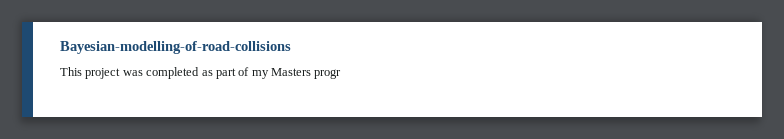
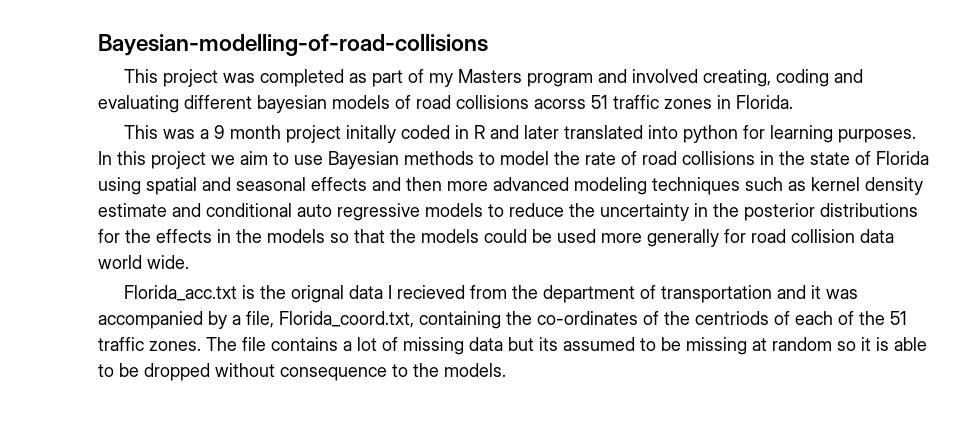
[314,69,342,79] progr -> [527,69,864,87] [98,95,793,113] [124,125,917,143] [98,151,929,169] [98,177,923,195] [98,203,918,221] [98,229,894,247] [98,255,189,269] [124,285,859,303] [98,311,907,329] [98,337,927,355] [98,363,506,381] program and involved creating, coding and evaluating different bayesian models of road collisions acorss 51 traffic zones in Florida. // This was a 9 month project initally coded in R and later translated into python for learning purposes. In this project we aim to use Bayesian methods to model the rate of road collisions in the state of Florida using spatial and seasonal effects and then more advanced modeling techniques such as kernel density estimate and conditional auto regressive models to reduce the uncertainty in the posterior distributions for the effects in the models so that the models could be used more generally for road collision data world wide. // Florida_acc.txt is the orignal data I recieved from the department of transportation and it was accompanied by a file, Florida_coord.txt, containing the co-ordinates of the centriods of each of the 51 traffic zones. The file contains a lot of missing data but its assumed to be missing at random so it is able to be dropped without consequence to the models.

